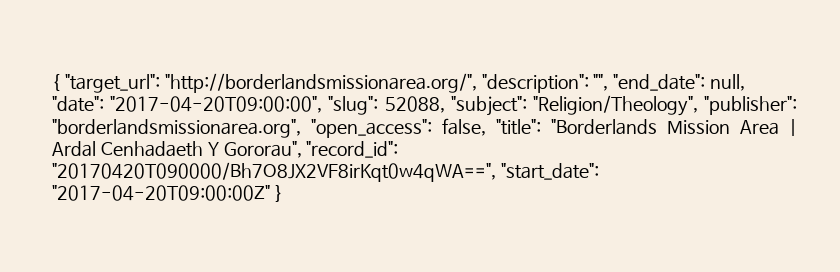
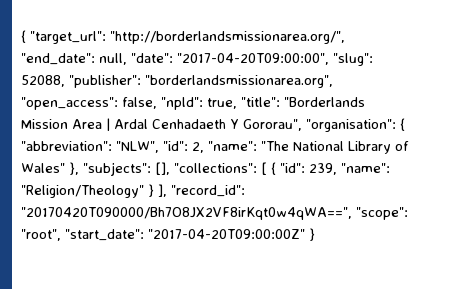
[481,74,609,93] "description": "", -> (345, 37) none
[450,95,698,116] "subject": "Religion/Theology", -> (65, 81) none
(486, 127) none -> [161,97,237,110] "npld": true,
[306,141,399,158] [52,162,496,182] "record_id": "20170420T090000/Bh7O8JX2VF8irKqt0w4qWA==", -> [306,118,405,132] [21,141,409,154] [21,162,390,176] [21,184,245,198] [21,207,408,220] [21,229,61,241] "organisation": { "abbreviation": "NLW", "id": 2, "name": "The National Library of Wales" }, "subjects": [], "collections": [ { "id": 239, "name": "Religion/Theology" } ], "record_id": "20170420T090000/Bh7O8JX2VF8irKqt0w4qWA==", "scope": "root",

